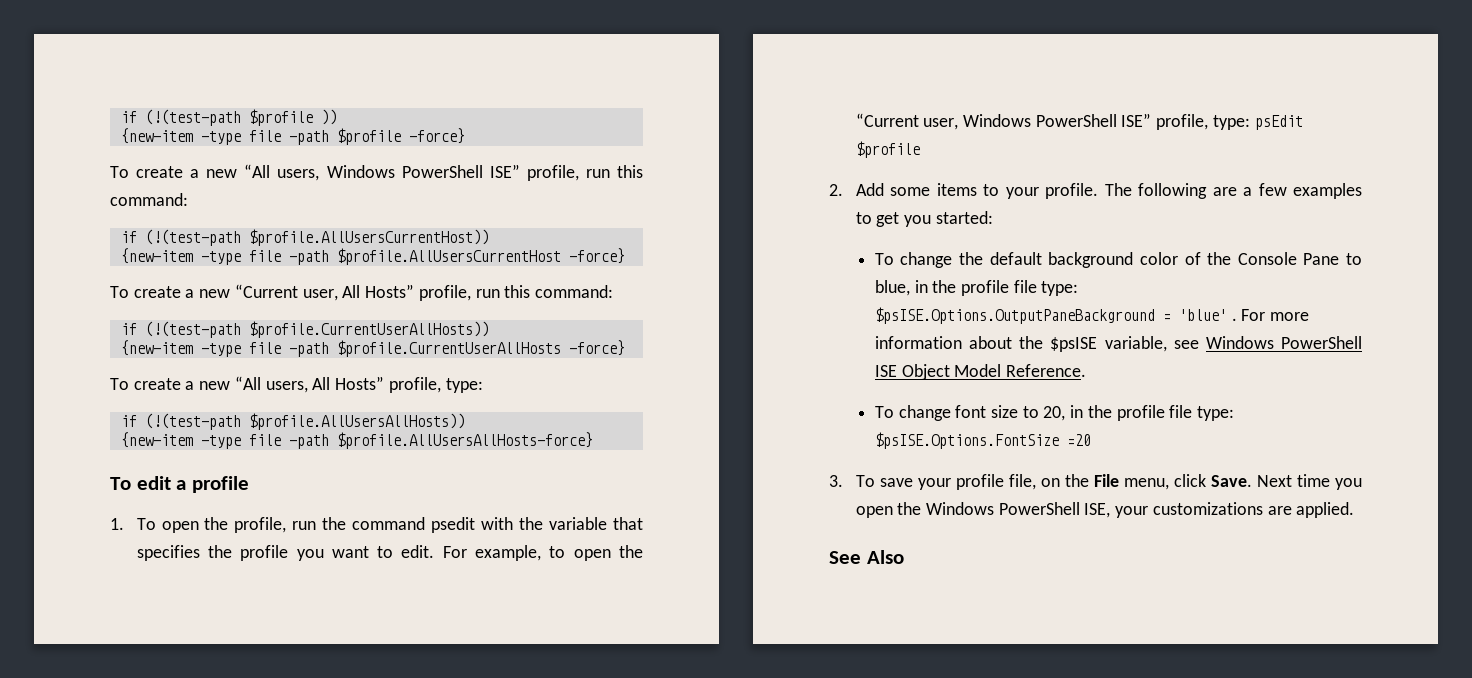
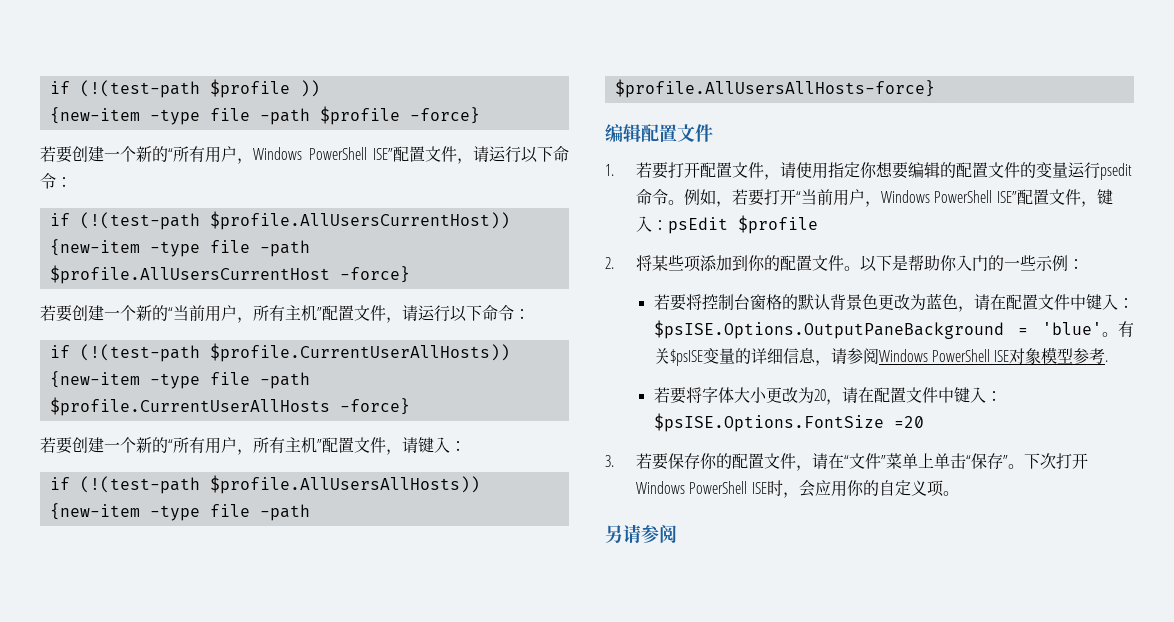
[110,164,643,181] [110,193,188,206] To create a new “All users, Windows PowerShell ISE” profile, run this command: -> [40,146,569,164] [40,173,72,189] 若要创建一个新的“所有用户，Windows PowerShell ISE”配置文件，请运行以下命令：
[110,284,613,301] To create a new “Current user, All Hosts” profile, run this command: -> [40,305,530,323] 若要创建一个新的“当前用户，所有主机”配置文件，请运行以下命令：
[110,376,483,393] To create a new “All users, All Hosts” profile, type: -> [40,437,466,455] 若要创建一个新的“所有用户，所有主机”配置文件，请键入：
[110,476,249,493] [110,517,643,533] [136,545,643,561] [855,113,1303,130] [855,141,920,158] [829,183,1362,199] [855,211,993,227] [874,252,1362,268] [874,280,1079,296] [874,307,1310,324] [874,336,1362,352] [874,364,1087,380] [874,405,1235,421] [874,432,1091,449] [829,474,1362,490] [855,502,1355,518] [829,550,904,564] To edit a profile // 1. To open the profile, run the command psedit with the variable that specifies the profile you want to edit. For example, to open the “Current user, Windows PowerShell ISE” profile, type: psEdit $profile // 2. Add some items to your profile. The following are a few examples to get you started: // To change the default background color of the Console Pane to blue, in the profile file type: $psISE.Options.OutputPaneBackground = 'blue' . For more information about the $psISE variable, see Windows PowerShell ISE Object Model Reference. // To change font size to 20, in the profile file type: $psISE.Options.FontSize =20 // 3. To save your profile file, on the File menu, click Save. Next time you open the Windows PowerShell ISE, your customizations are applied. // See Also -> [605,124,713,142] [605,161,1133,180] [636,189,1113,207] [636,215,819,234] [605,255,1085,272] [653,293,1134,312] [653,320,1134,339] [653,347,1109,366] [653,387,1002,405] [653,413,924,432] [605,453,1089,471] [636,480,959,498] [605,524,677,544] 编辑配置文件 // 1.若要打开配置文件，请使用指定你想要编辑的配置文件的变量运行psedit命令。例如，若要打开“当前用户，Windows PowerShell ISE”配置文件，键入：psEdit $profile // 2.将某些项添加到你的配置文件。以下是帮助你入门的一些示例： // 若要将控制台窗格的默认背景色更改为蓝色，请在配置文件中键入：$psISE.Options.OutputPaneBackground = 'blue'。有关$psISE变量的详细信息，请参阅Windows PowerShell ISE对象模型参考. // 若要将字体大小更改为20，请在配置文件中键入：$psISE.Options.FontSize =20 // 3.若要保存你的配置文件，请在“文件”菜单上单击“保存”。下次打开Windows PowerShell ISE时，会应用你的自定义项。 // 另请参阅

